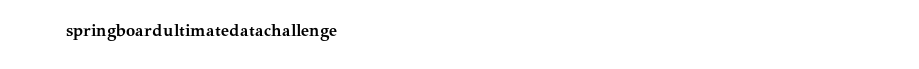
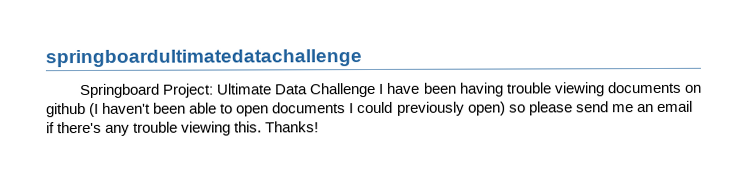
(337, 32) none -> [79,81,702,99] [46,100,693,118] [46,121,320,136] // Springboard Project: Ultimate Data Challenge I have been having trouble viewing documents on github (I haven't been able to open documents I could previously open) so please send me an email if there's any trouble viewing this. Thanks!

